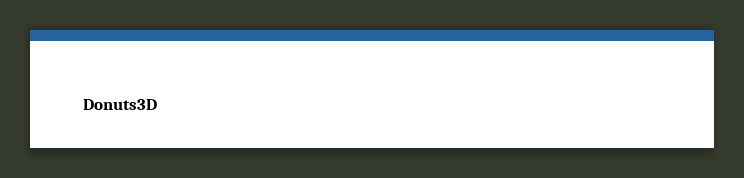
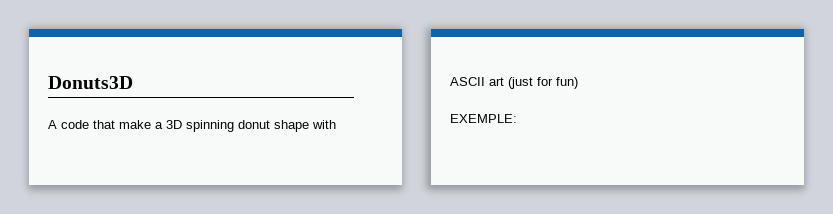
(157, 104) none -> [48,120,336,132] [450,77,578,89] [450,114,517,123] // A code that make a 3D spinning donut shape with ASCII art (just for fun) // EXEMPLE:

